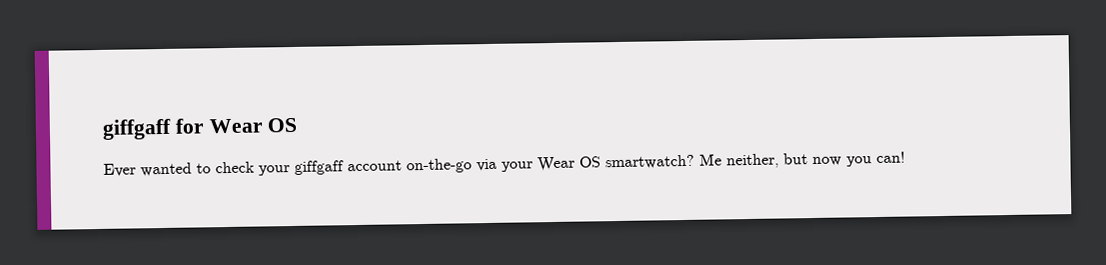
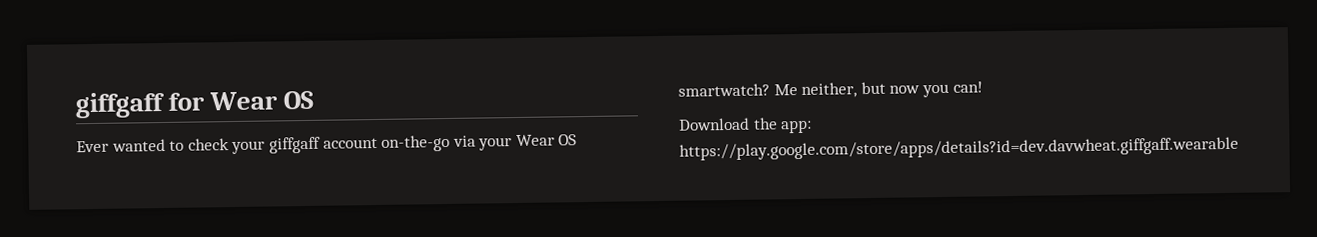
(905, 157) none -> [679,117,813,134] [679,136,1239,161] // Download the app: https://play.google.com/store/apps/details?id=dev.davwheat.giffgaff.wearable

